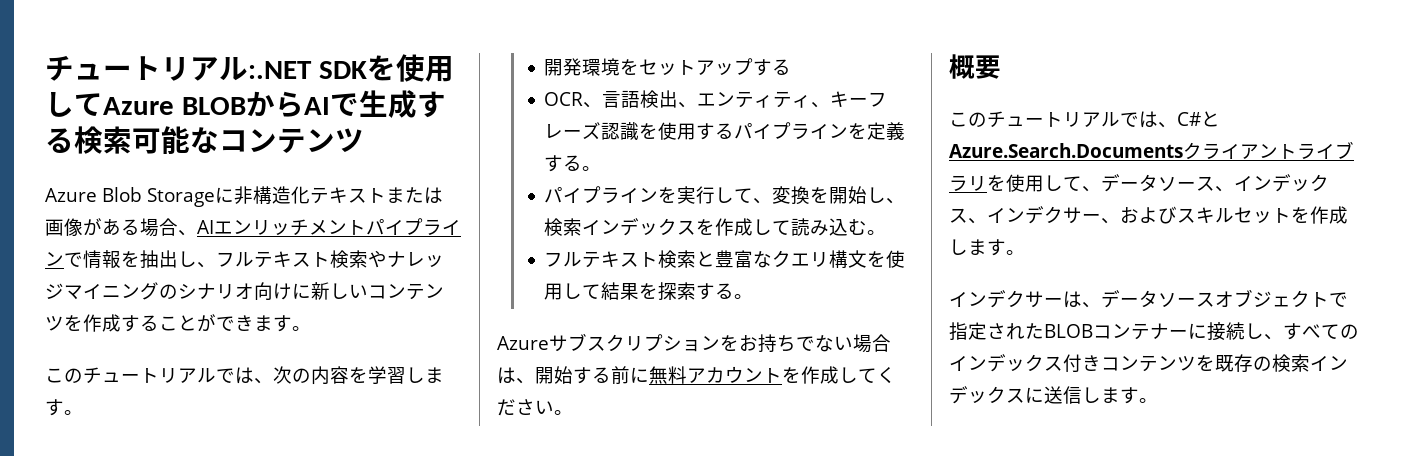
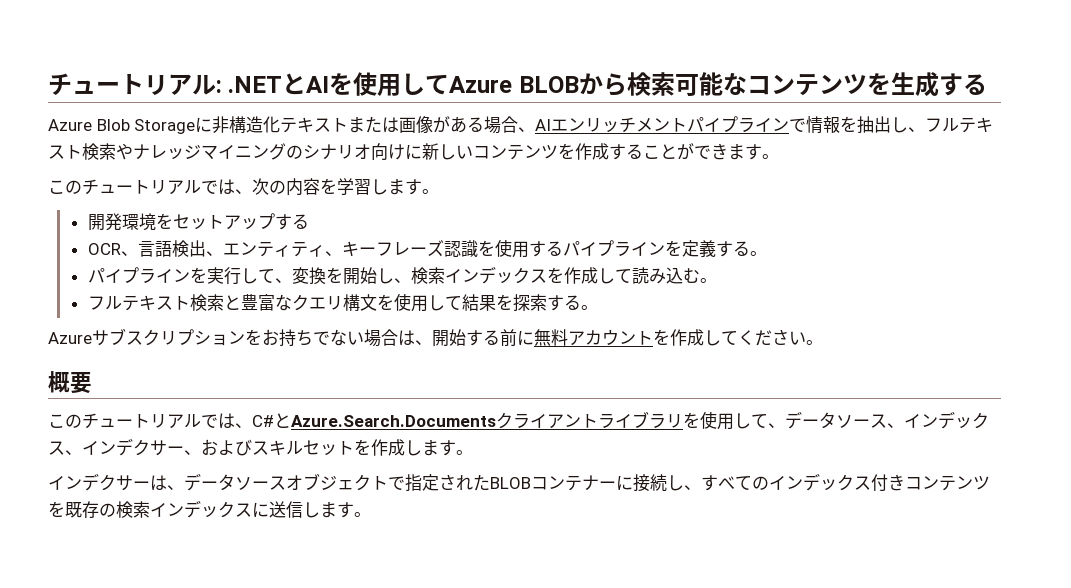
[45,55,367,81] チュートリアル:.NET SDK -> [48,73,330,95] チュートリアル: .NETとAI
[303,90,446,118] [45,128,74,153] AIで生成する -> (627, 84) none
(364, 140) none -> [866,72,987,97] を生成する

